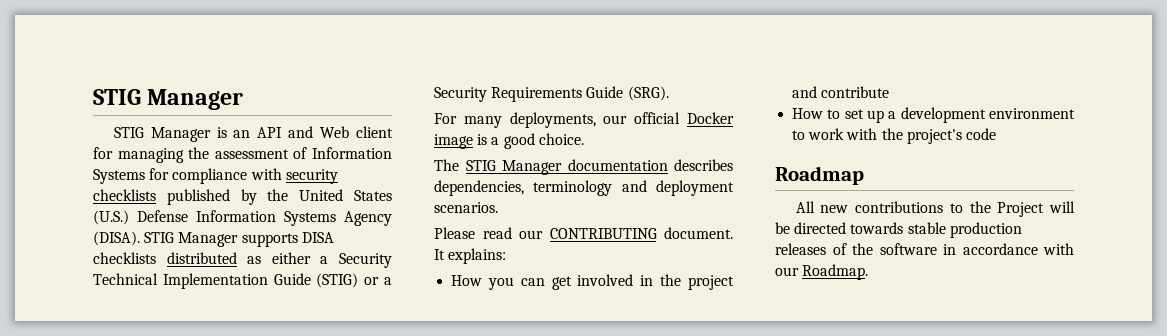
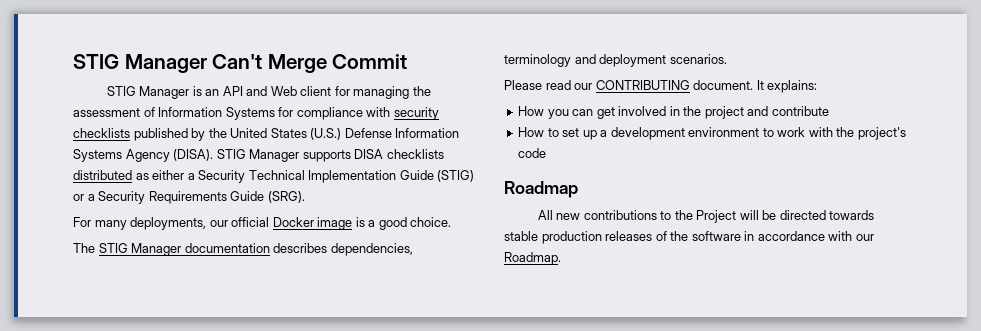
[93,89,244,110] STIG Manager -> [73,54,408,73] STIG Manager Can't Merge Commit

